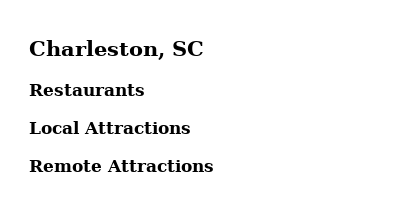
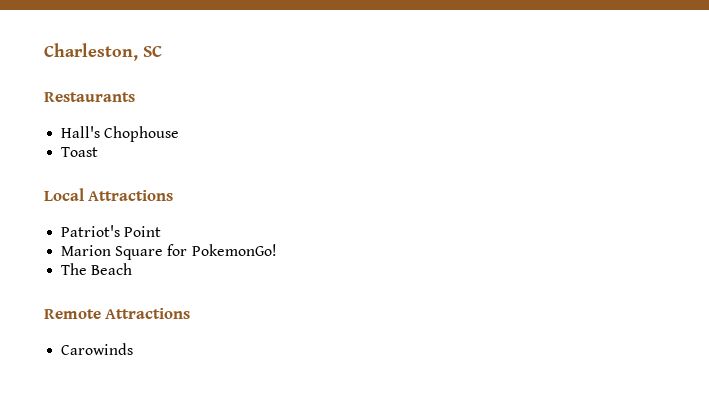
(145, 90) none -> [61,126,180,142] [61,147,99,157] // Hall's Chophouse // Toast
(191, 128) none -> [61,225,162,237] [61,244,277,260] [61,263,133,275] // Patriot's Point // Marion Square for PokemonGo! // The Beach
(214, 166) none -> [61,343,134,355] // Carowinds

